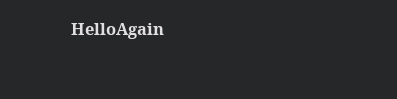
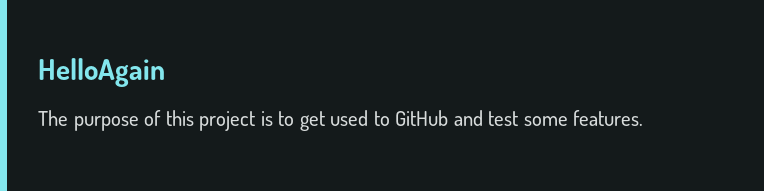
(164, 31) none -> [38,110,644,131] // The purpose of this project is to get used to GitHub and test some features.

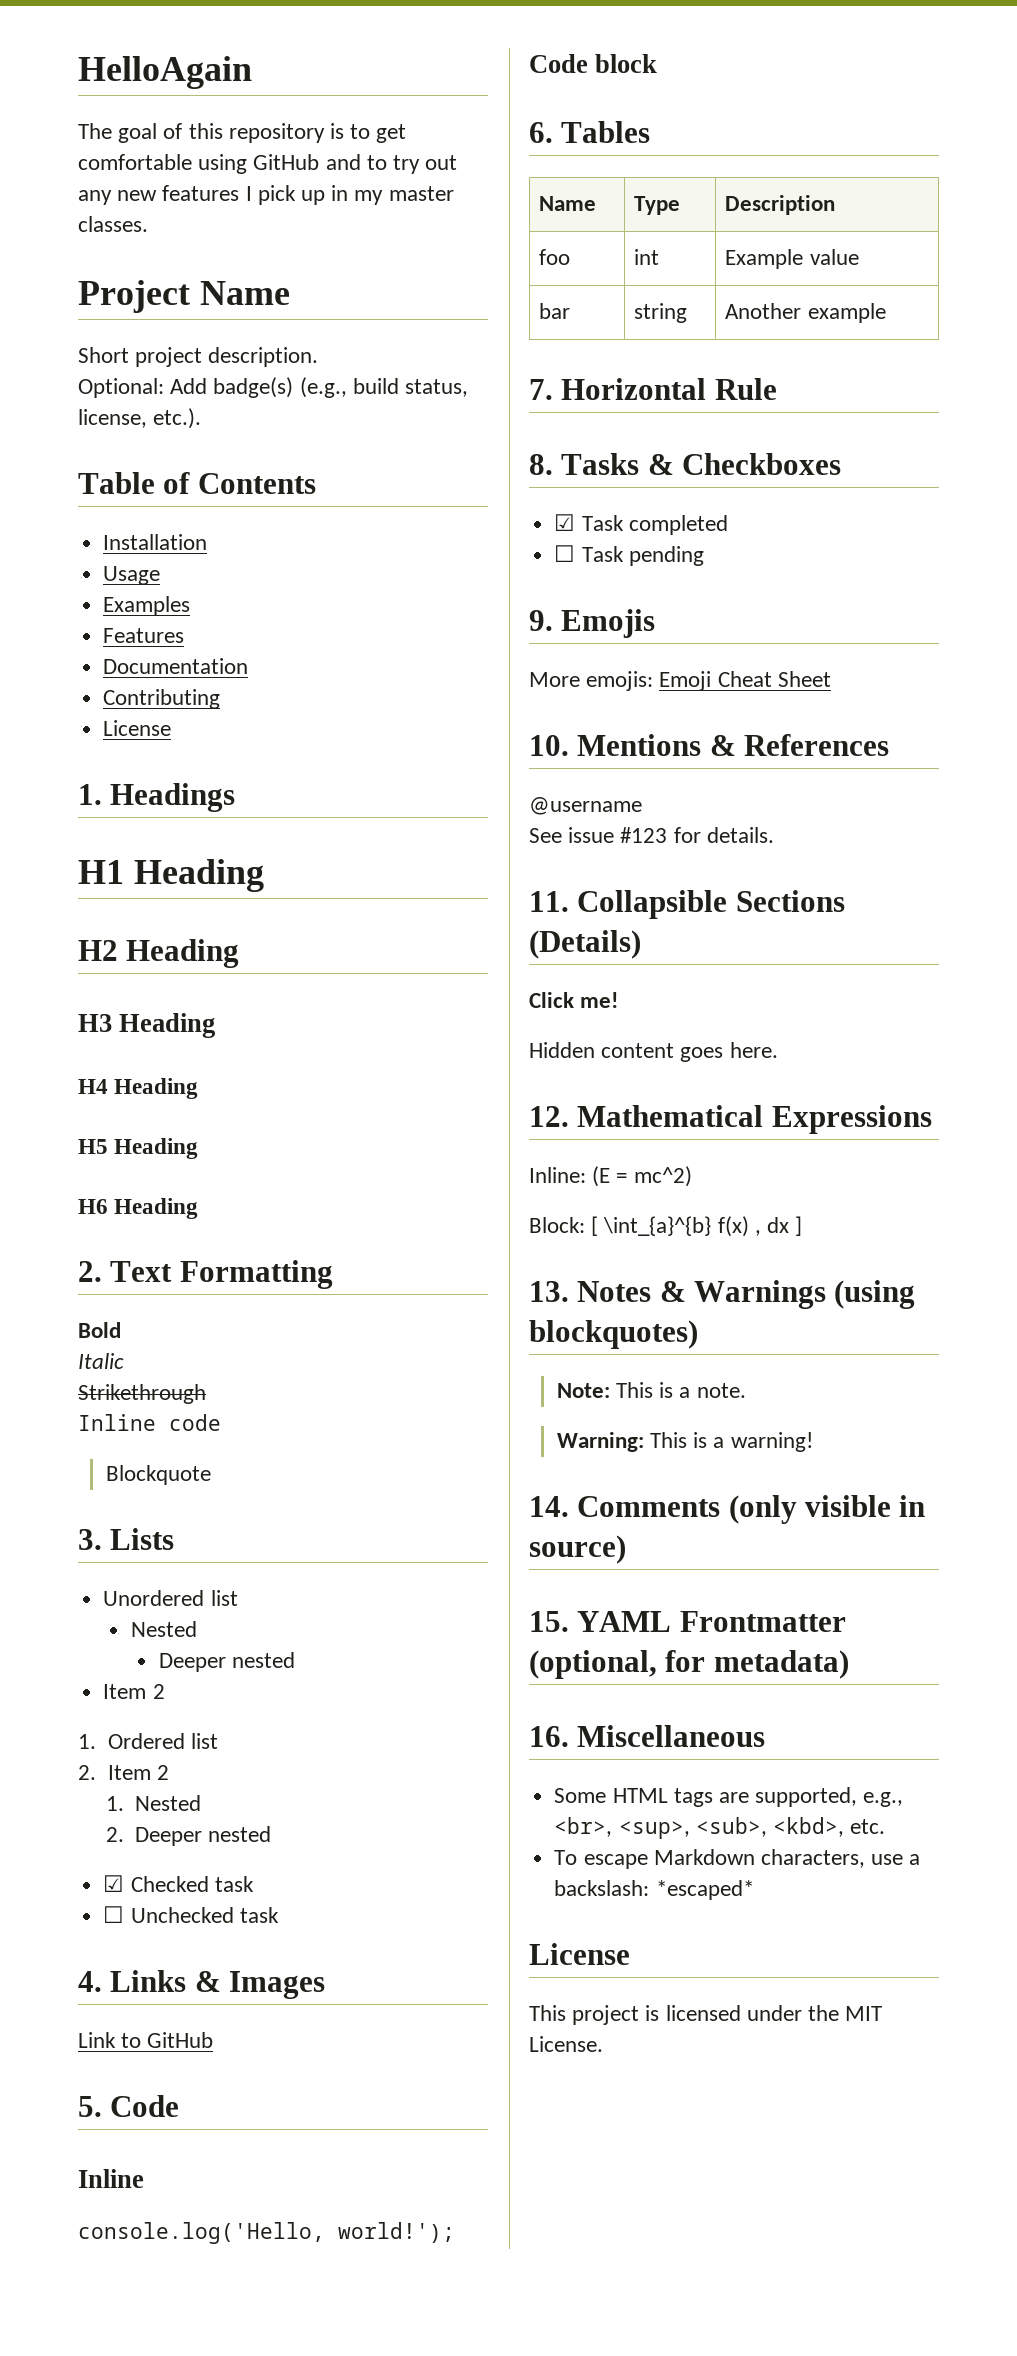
[73,116,139,131] purpose -> [118,123,158,143] goal
[199,111,256,131] project -> [228,123,325,143] repository
[330,110,644,126] used to GitHub and test some features. -> [78,154,458,174] [78,185,454,205] [78,216,148,232] [78,280,290,313] [78,347,319,367] [78,377,469,398] [78,408,202,429] [78,472,316,494] [103,534,208,550] [103,566,161,585] [103,596,191,616] [103,628,185,643] [103,658,249,674] [103,689,221,709] [103,720,172,736] [78,783,236,812] [78,859,264,892] [78,939,240,968] [78,1013,216,1038] [78,1078,199,1099] [78,1138,199,1159] [78,1198,199,1219] [78,1260,333,1289] [78,1322,121,1338] [78,1353,124,1369] [78,1384,206,1404] [78,1414,221,1431] [105,1465,211,1485] [78,1528,175,1550] [103,1590,238,1606] [131,1621,198,1637] [158,1652,295,1672] [103,1684,165,1699] [78,1733,218,1749] [78,1765,169,1780] [105,1795,202,1811] [105,1826,272,1846] [103,1875,254,1892] [103,1906,279,1923] [78,1970,326,1999] [78,2032,214,2048] [78,2095,180,2117] [78,2169,144,2188] [78,2222,455,2244] [529,54,658,73] [529,121,651,143] [539,196,597,211] [634,196,681,215] [725,195,836,215] [539,249,571,265] [634,249,660,265] [725,249,859,269] [539,303,571,319] [634,303,688,323] [725,303,886,323] [529,378,777,400] [529,453,842,475] [554,514,728,535] [554,545,704,566] [529,609,656,638] [529,671,831,691] [529,734,890,756] [529,797,642,815] [529,827,774,843] [529,890,845,919] [529,930,641,959] [529,992,619,1008] [529,1042,778,1062] [529,1105,932,1134] [529,1166,692,1187] [529,1216,803,1237] [529,1280,916,1309] [529,1320,698,1349] [556,1382,746,1398] [556,1432,813,1452] [529,1495,926,1524] [529,1535,626,1564] [529,1611,846,1632] [529,1650,849,1679] [529,1725,766,1747] [554,1787,904,1807] [554,1817,886,1839] [554,1849,921,1869] [554,1880,754,1900] [529,1943,630,1965] [529,2005,883,2025] [529,2036,603,2052] comfortable using GitHub and to try out any new features I pick up in my master classes. // Project Name // Short project description. // Optional: Add badge(s) (e.g., build status, license, etc.). // Table of Contents // Installation // Usage // Examples // Features // Documentation // Contributing // License // 1. Headings // H1 Heading // H2 Heading // H3 Heading // H4 Heading // H5 Heading // H6 Heading // 2. Text Formatting // Bold // Italic // Strikethrough // Inline code // Blockquote // 3. Lists // Unordered list // Nested // Deeper nested // Item 2 // 1. Ordered list // 2. Item 2 // 1. Nested // 2. Deeper nested // ☑ Checked task // ☐ Unchecked task // 4. Links & Images // Link to GitHub // 5. Code // Inline // console.log('Hello, world!'); // Code block // 6. Tables // Name | Type | Description // foo | int | Example value // bar | string | Another example // 7. Horizontal Rule // 8. Tasks & Checkboxes // ☑ Task completed // ☐ Task pending // 9. Emojis // More emojis: Emoji Cheat Sheet // 10. Mentions & References // @username // See issue #123 for details. // 11. Collapsible Sections (Details) // Click me! // Hidden content goes here. // 12. Mathematical Expressions // Inline: (E = mc^2) // Block: [ \int_{a}^{b} f(x) , dx ] // 13. Notes & Warnings (using blockquotes) // Note: This is a note. // Warning: This is a warning! // 14. Comments (only visible in source) // 15. YAML Frontmatter (optional, for metadata) // 16. Miscellaneous // Some HTML tags are supported, e.g., <br>, <sup>, <sub>, <kbd>, etc. // To escape Markdown characters, use a backslash: *escaped* // License // This project is licensed under the MIT License.

